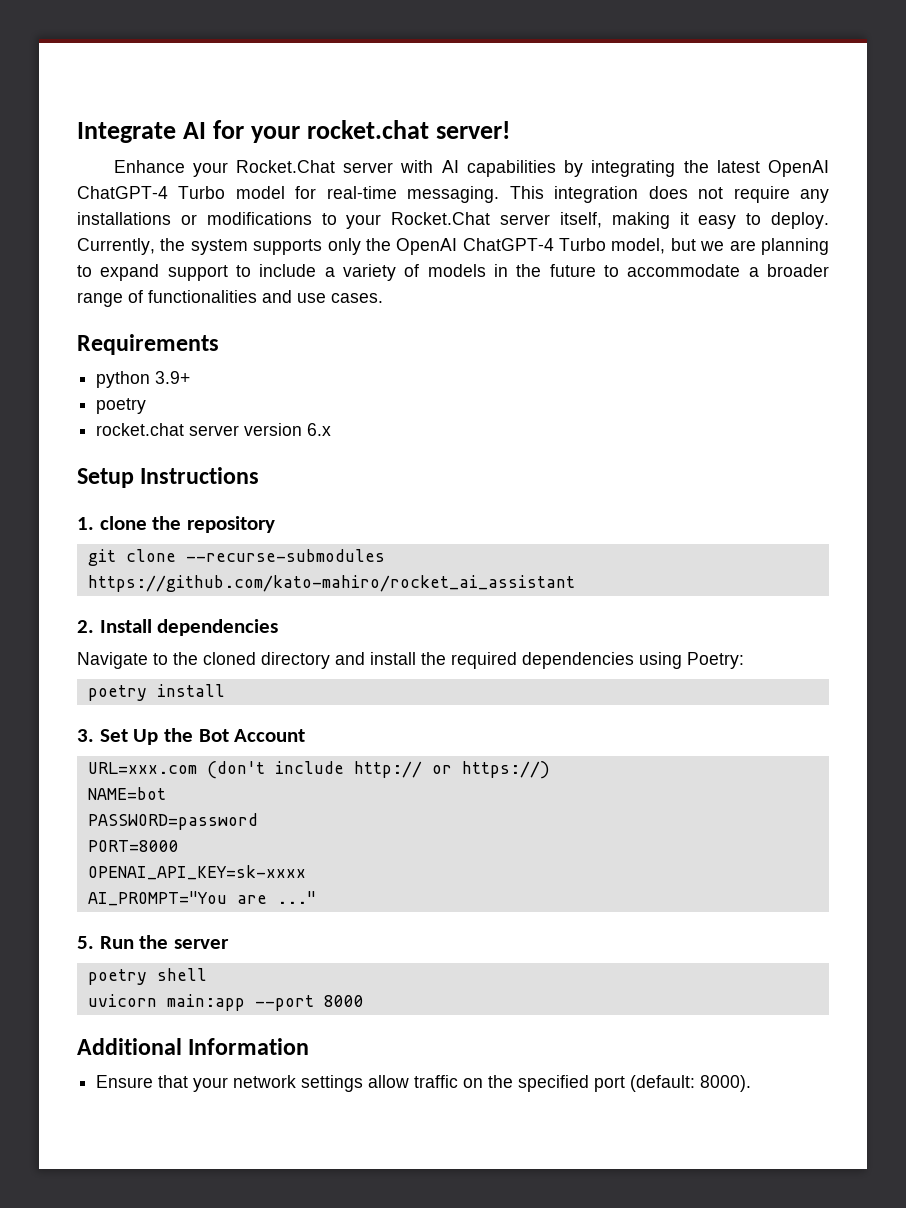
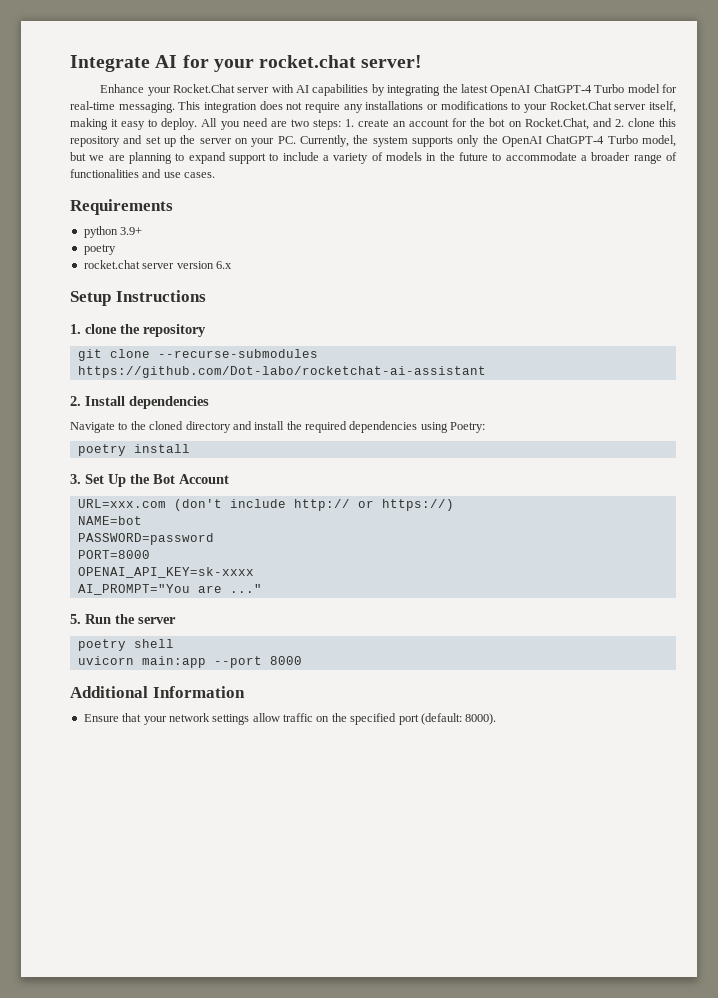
(830, 220) none -> [201,118,676,130] [70,135,296,147] All you need are two steps: 1. create an account for the bot on Rocket.Chat, and 2. clone this repository and set up the server on your PC.
[87,575,575,592] https://github.com/kato-mahiro/rocket_ai_assistant -> [77,366,486,378] https://github.com/Dot-labo/rocketchat-ai-assistant

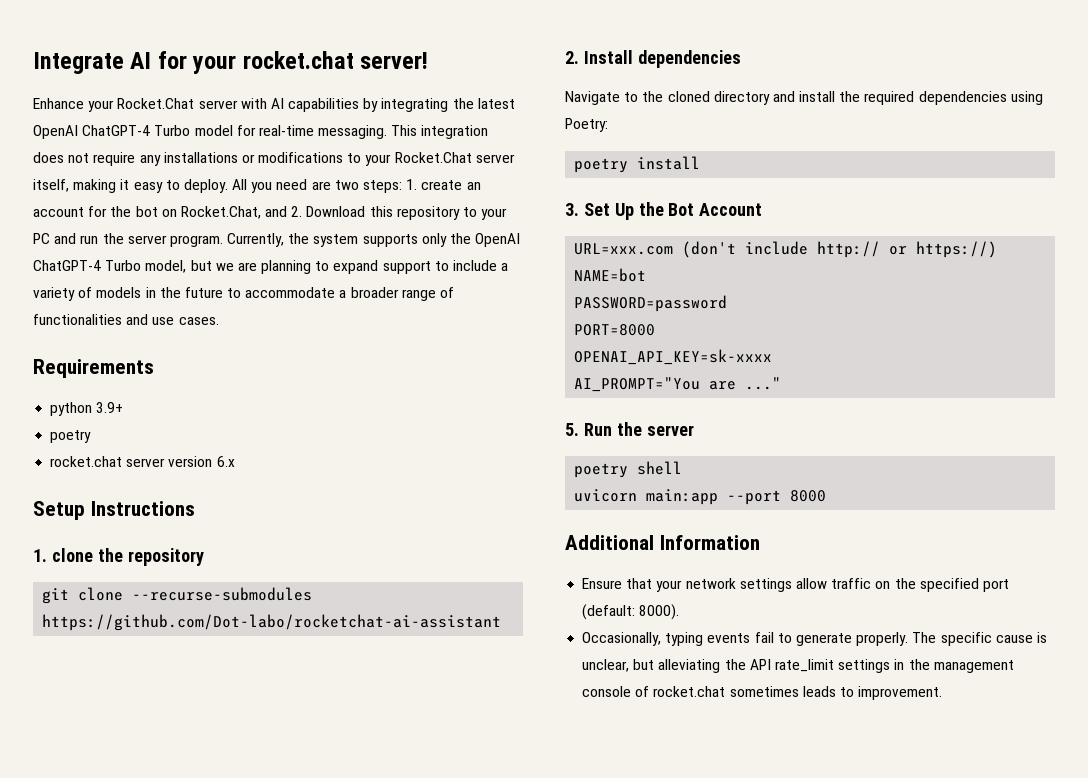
[627,118,655,127] clone -> [306,206,366,217] Download
[123,135,296,147] and set up the server on your PC. -> [463,207,508,220] [33,233,223,247] to your PC and run the server program.
(497, 719) none -> [582,632,1047,646] [582,659,1014,673] [582,686,943,700] // Occasionally, typing events fail to generate properly. The specific cause is unclear, but alleviating the API rate_limit settings in the management console of rocket.chat sometimes leads to improvement.

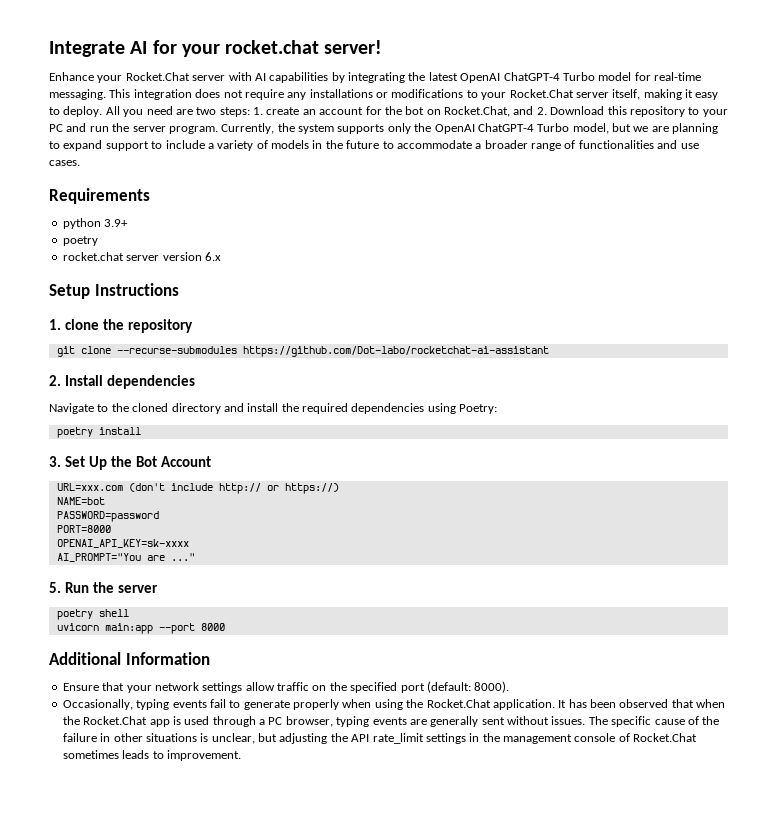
[856,632,1033,646] properly. The specific cause -> [293,699,726,710] [62,716,720,727] [62,733,197,742] properly when using the Rocket.Chat application. It has been observed that when the Rocket.Chat app is used through a PC browser, typing events are generally sent without issues. The specific cause of the failure in other situations
[658,659,721,673] alleviating -> [279,733,328,744] adjusting
[653,686,726,697] rocket.chat -> [633,733,698,742] Rocket.Chat

